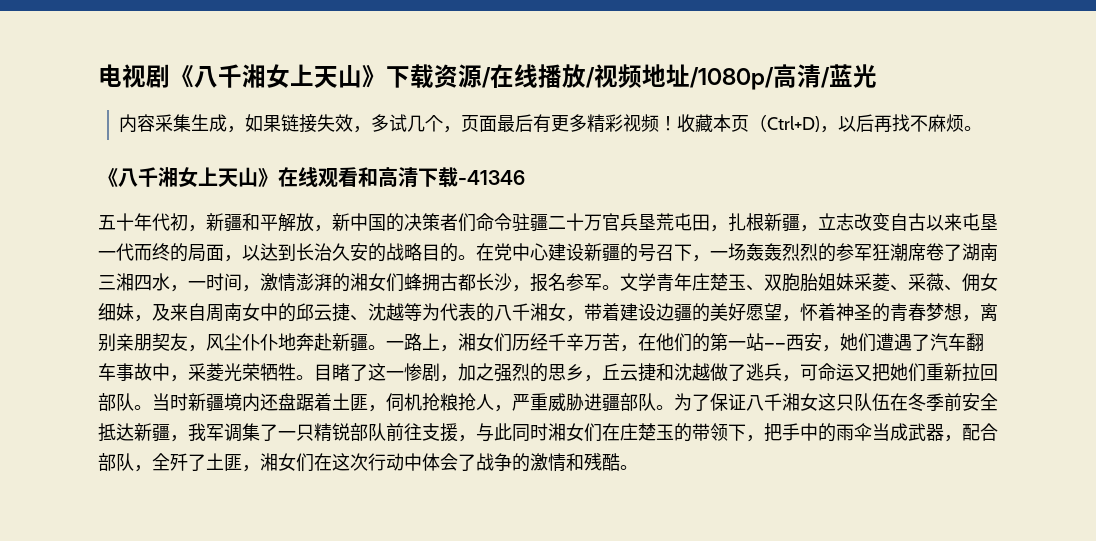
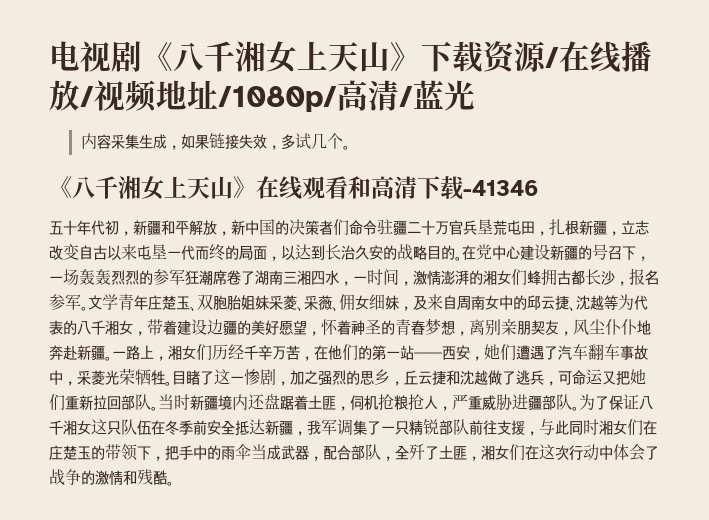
[443,114,965,133] ，页面最后有更多精彩视频！收藏本页（Ctrl+D)，以后再找不麻烦 -> (343, 141) none

